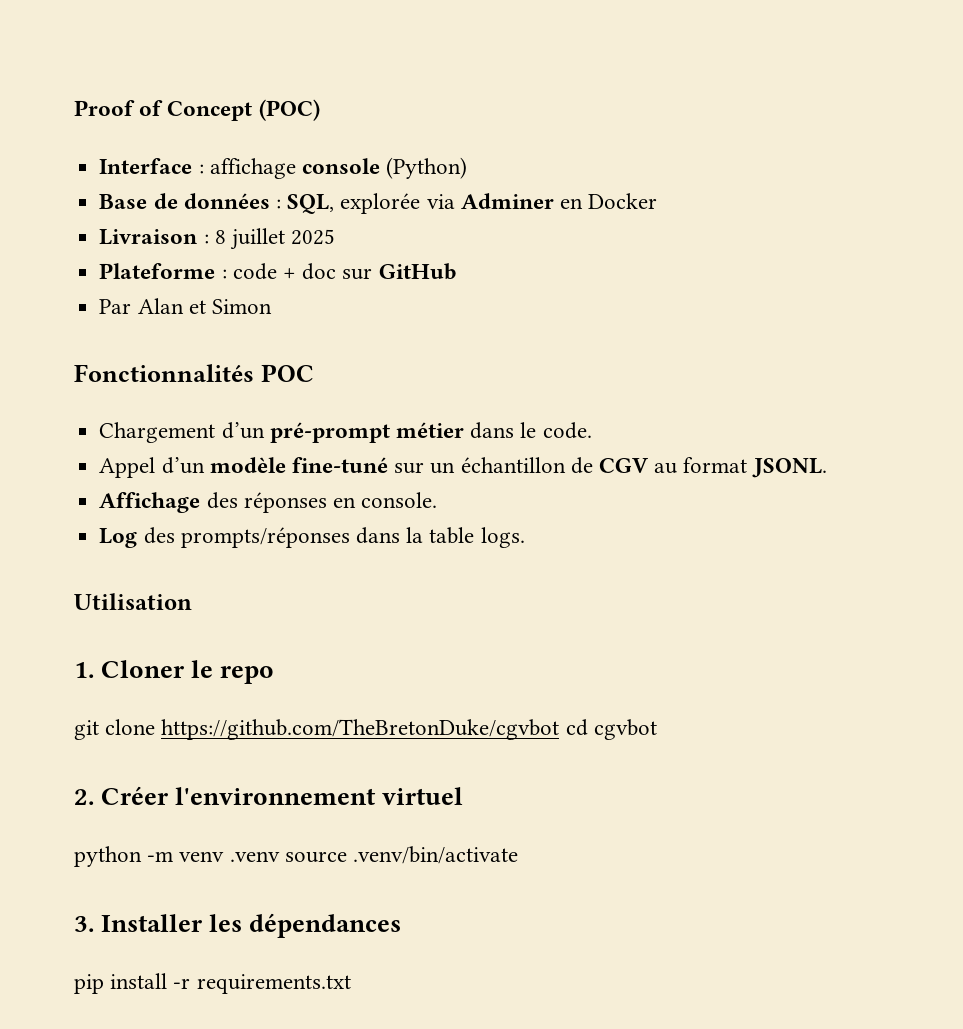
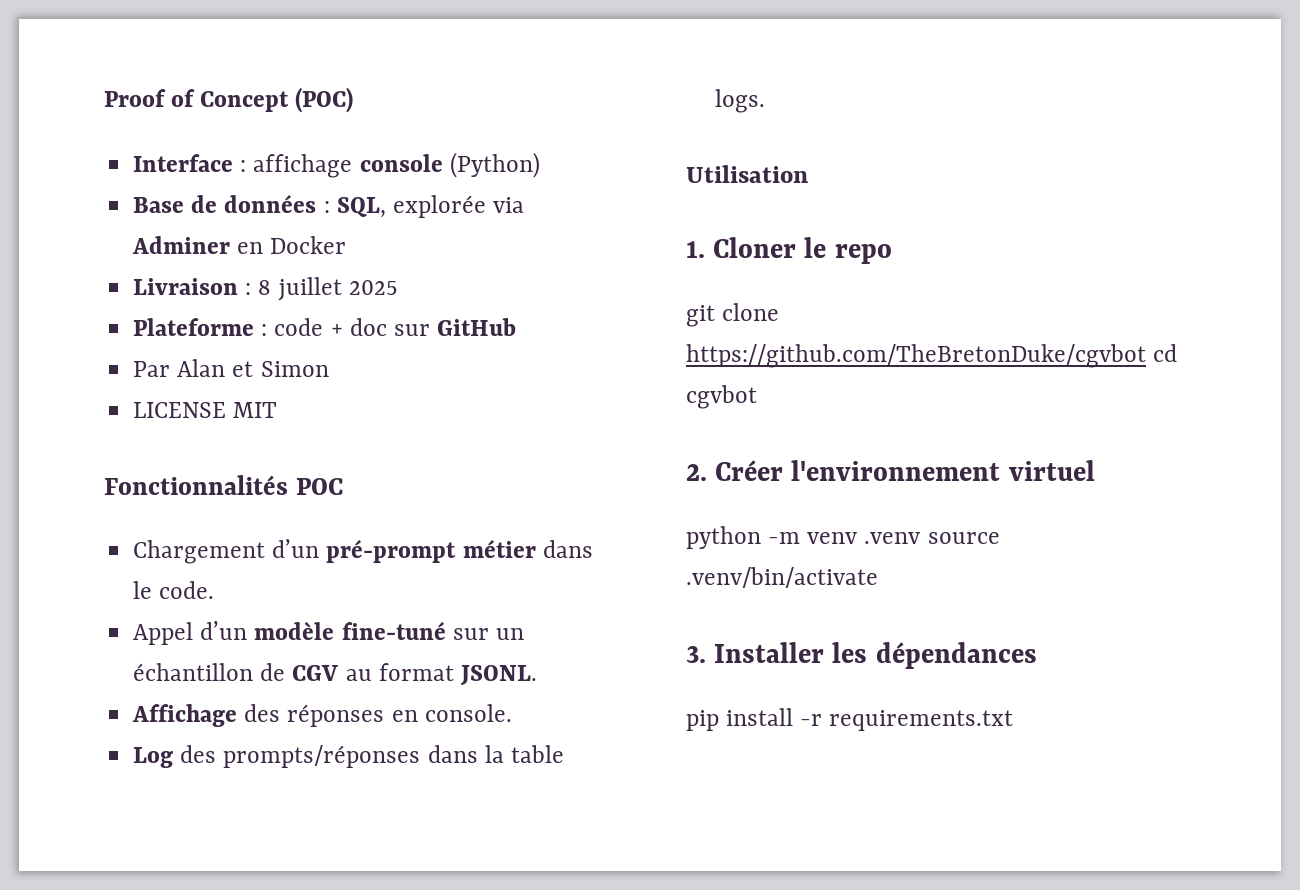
(272, 306) none -> [133,402,278,418] // LICENSE MIT

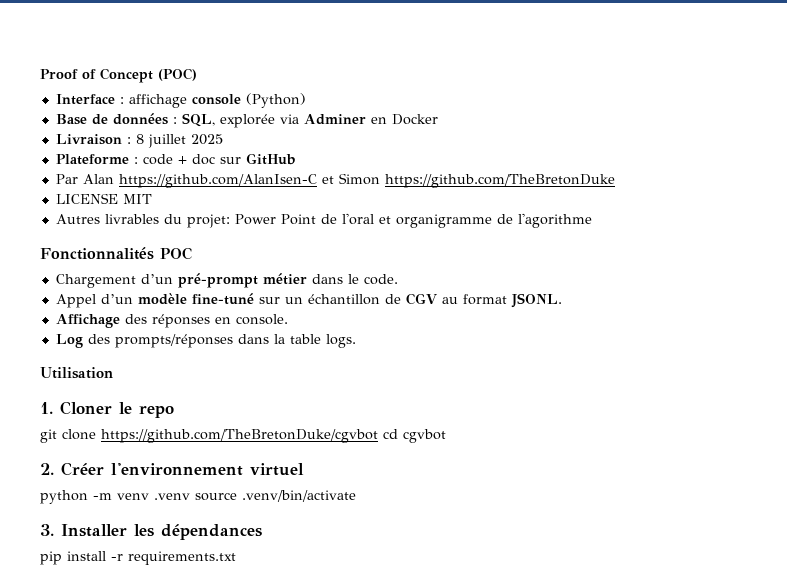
(226, 368) none -> [118,174,317,188] https://github.com/AlanIsen-C
(329, 369) none -> [384,174,615,188] https://github.com/TheBretonDuke
(278, 410) none -> [55,213,592,228] // Autres livrables du projet: Power Point de l'oral et organigramme de l'agorithme

